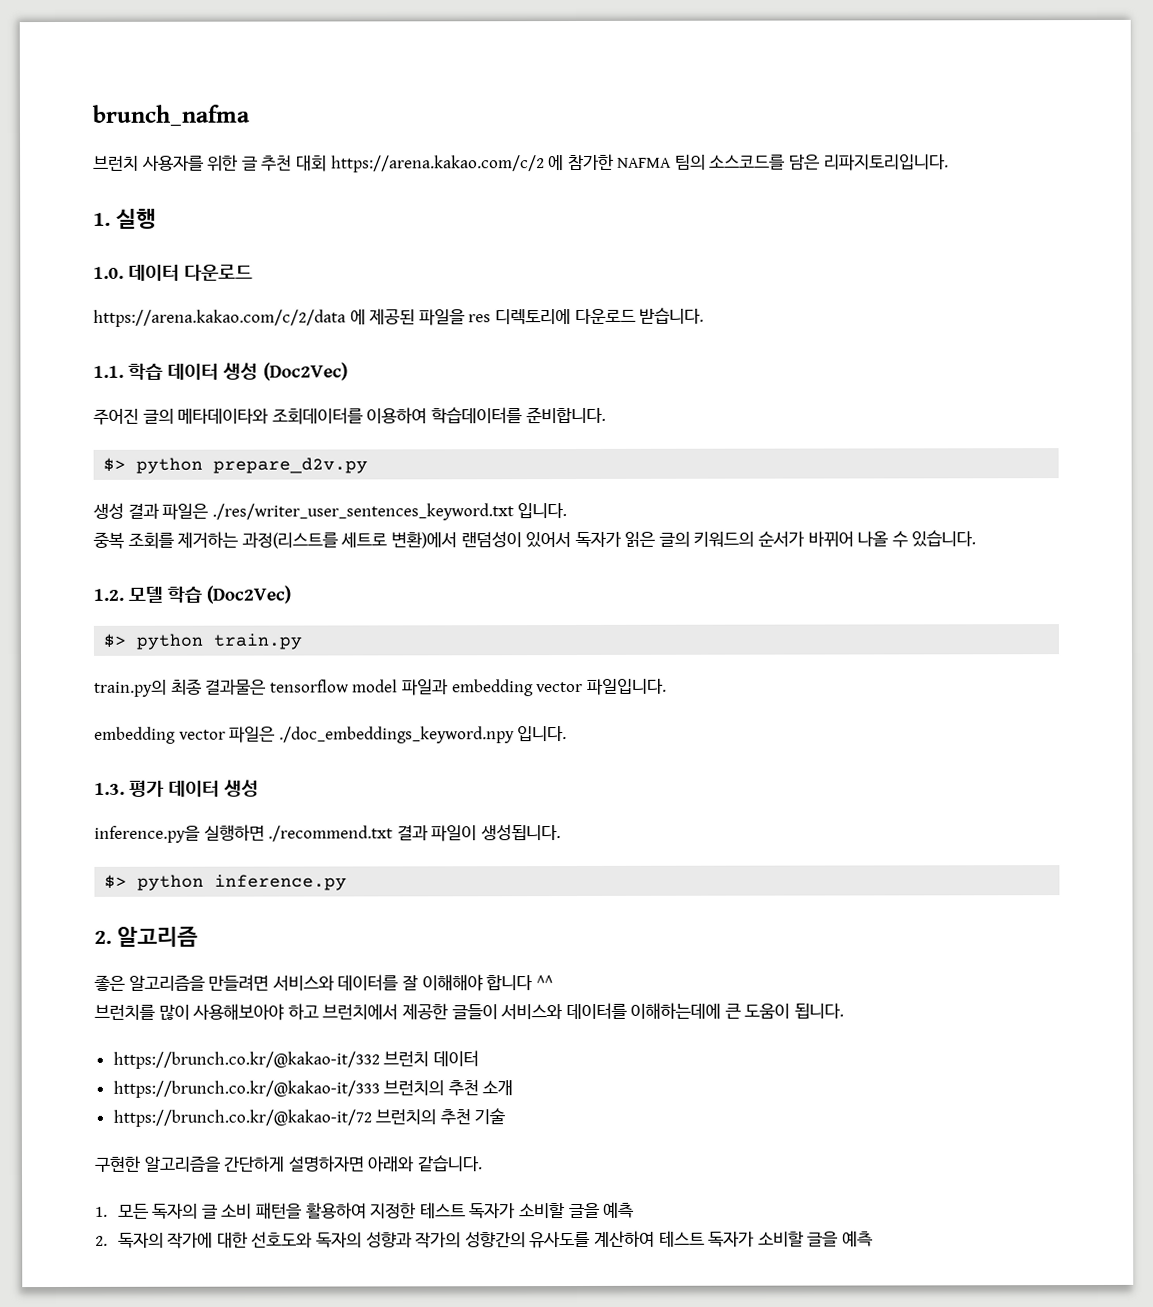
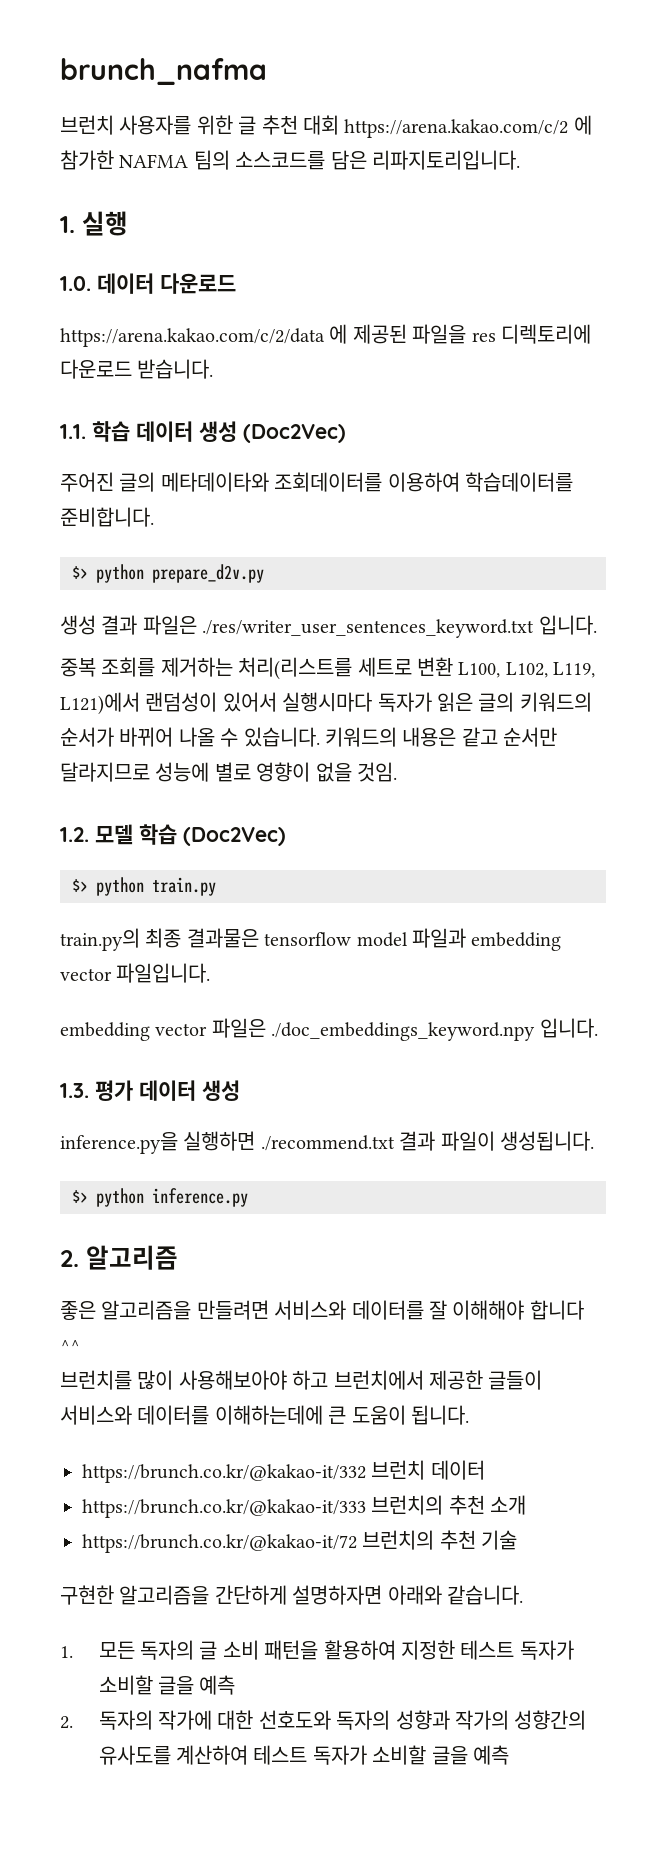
[241,531,457,549] 과정(리스트를 세트로 변환)에서 -> [238,657,596,680] [60,692,140,715] 처리(리스트를 세트로 변환 L100, L102, L119, L121)에서
(572, 540) none -> [282,692,373,712] 실행시마다
(977, 538) none -> [325,727,558,747] [60,762,397,782] 키워드의 내용은 같고 순서만 달라지므로 성능에 별로 영향이 없을 것임.

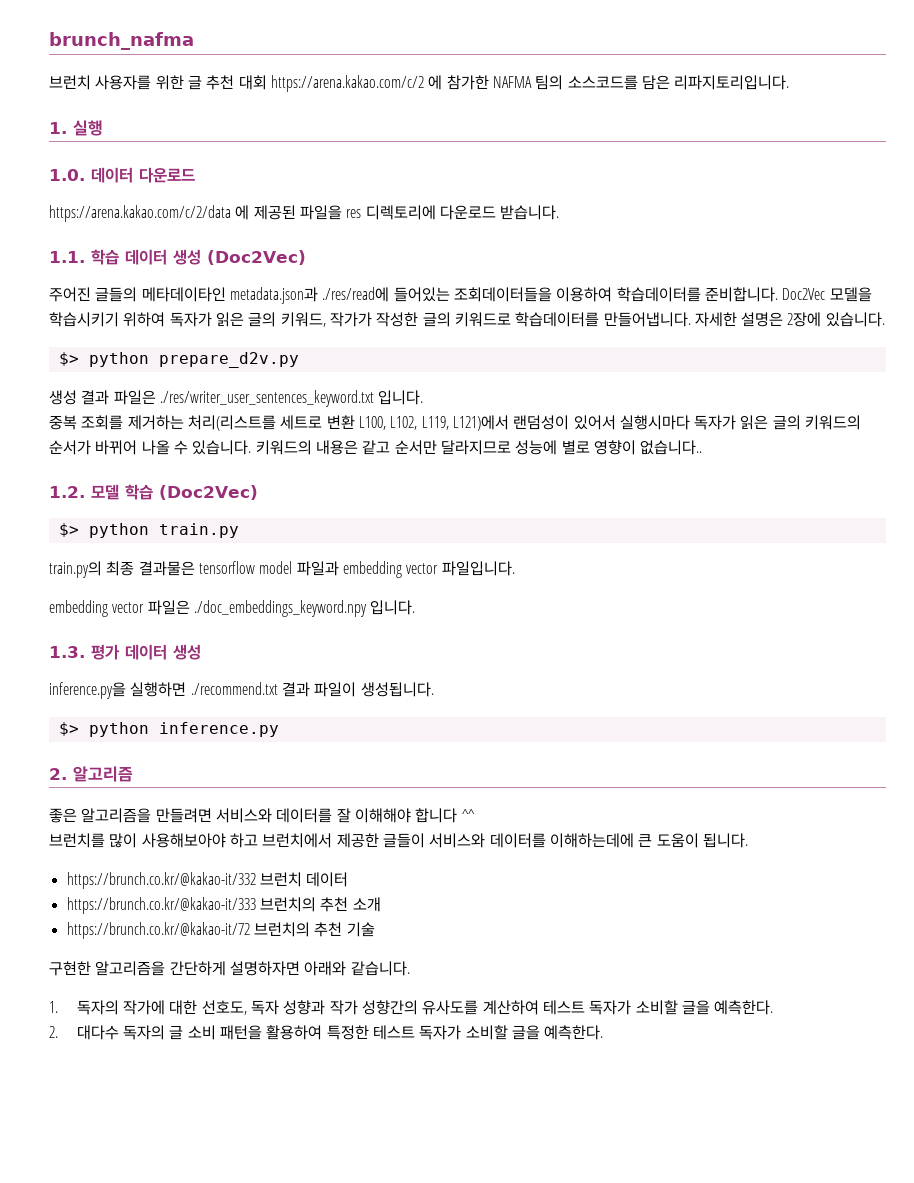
[119,472,573,492] [60,507,154,527] 글의 메타데이타와 조회데이터를 이용하여 학습데이터를 준비합니다. -> [95,287,872,304] [49,312,885,327] 글들의 메타데이타인 metadata.json과 ./res/read에 들어있는 조회데이터들을 이용하여 학습데이터를 준비합니다. Doc2Vec 모델을 학습시키기 위하여 독자가 읽은 글의 키워드, 작가가 작성한 글의 키워드로 학습데이터를 만들어냅니다. 자세한 설명은 2장에 있습니다.
[315,762,397,782] 없을 것임. -> [640,440,703,455] 없습니다..
[98,1640,574,1660] [98,1675,236,1695] [60,1710,509,1730] 모든 독자의 글 소비 패턴을 활용하여 지정한 테스트 독자가 소비할 글을 예측 // 2. 독자의 작가에 대한 선호도와 독자의 성향과 작가의 -> [76,1000,358,1015] 독자의 작가에 대한 선호도, 독자 성향과 작가
[472,1745,509,1765] 예측 -> [714,1000,774,1015] [49,1025,604,1040] 예측한다. // 2. 대다수 독자의 글 소비 패턴을 활용하여 특정한 테스트 독자가 소비할 글을 예측한다.

